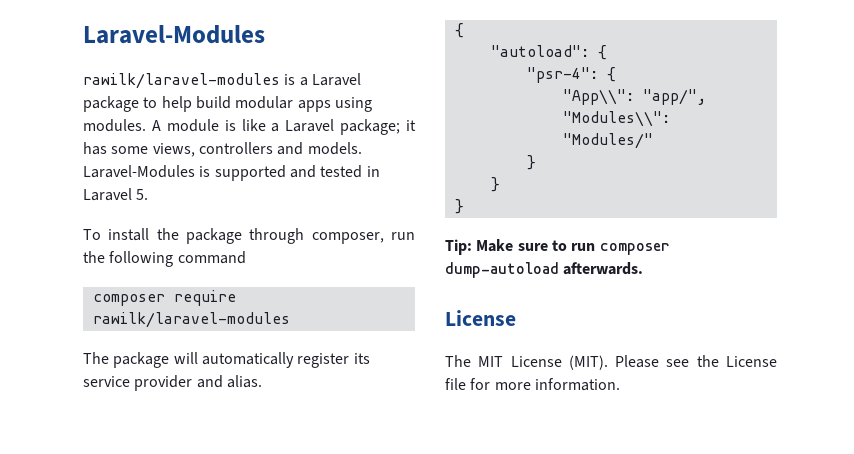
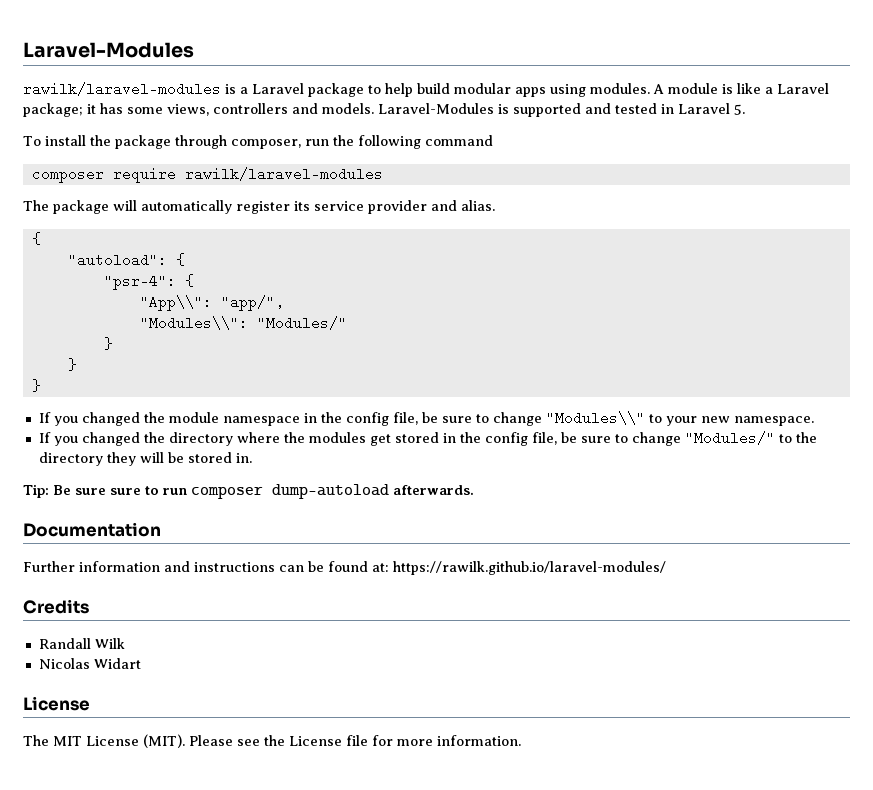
(464, 206) none -> [38,411,814,426] [38,431,817,446] [38,452,252,466] // If you changed the module namespace in the config file, be sure to change "Modules\\" to your new namespace. // If you changed the directory where the modules get stored in the config file, be sure to change "Modules/" to the directory they will be stored in.
[476,239,514,252] Make -> [53,485,106,495] Be sure
(644, 268) none -> [23,522,161,537] [23,561,666,575] [23,599,89,614] [38,638,125,649] [38,658,141,669] // Documentation // Further information and instructions can be found at: https://rawilk.github.io/laravel-modules/ // Credits // Randall Wilk // Nicolas Widart

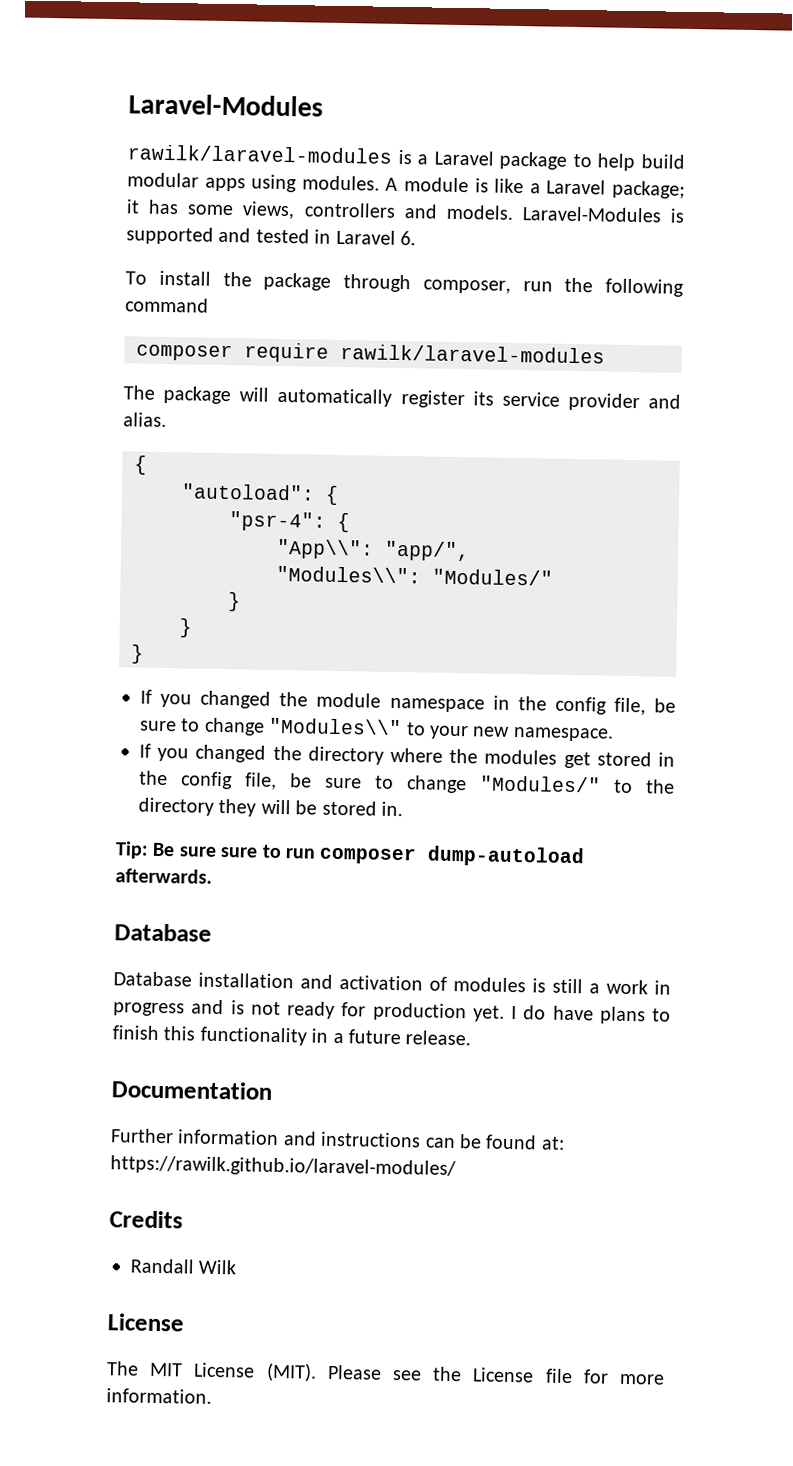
[734,104,745,115] 5. -> [400,230,416,246] 6.
(474, 490) none -> [114,923,212,942] [113,971,671,995] [113,999,671,1025] [112,1025,472,1046] // Database // Database installation and activation of modules is still a work in progress and is not ready for production yet. I do have plans to finish this functionality in a future release.
[38,658,141,669] // Nicolas Widart -> (237, 1267) none

